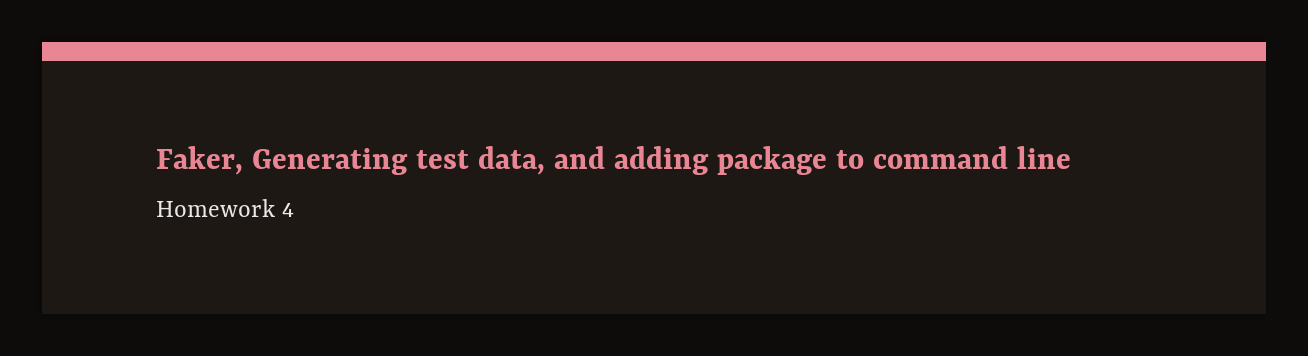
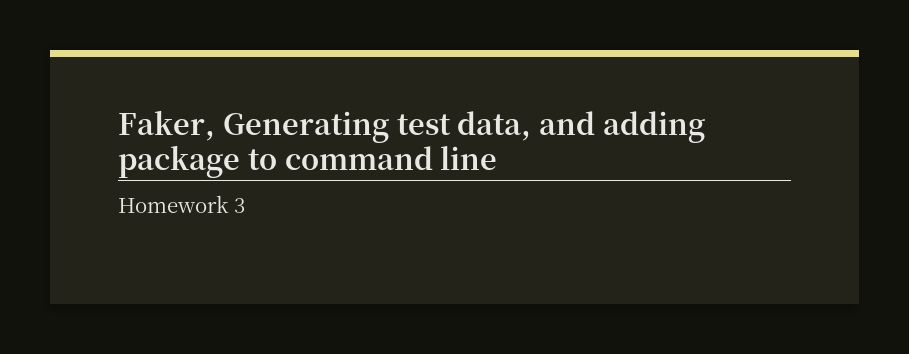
[282,203,295,217] 4 -> [233,198,245,213] 3

